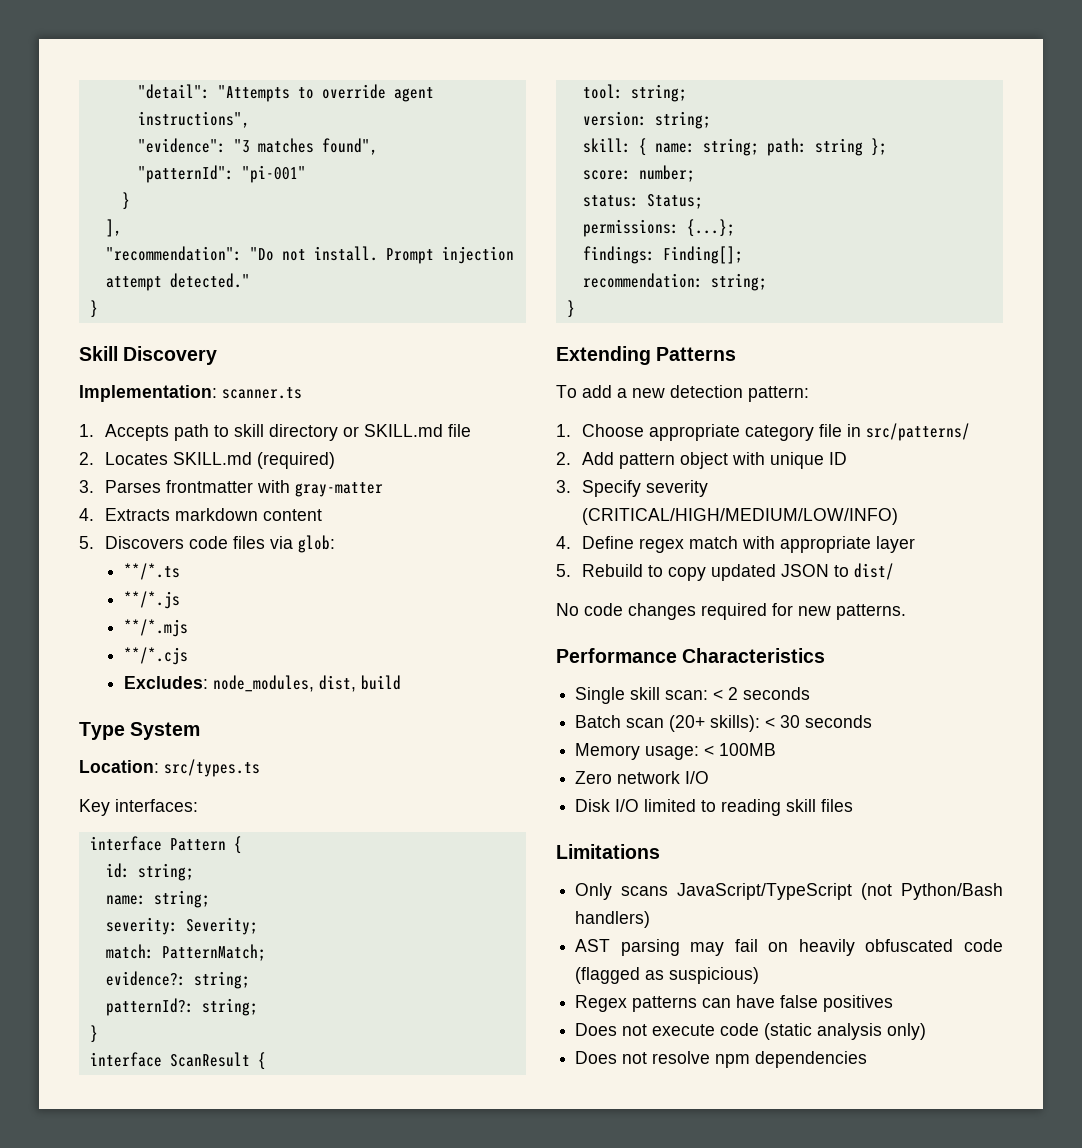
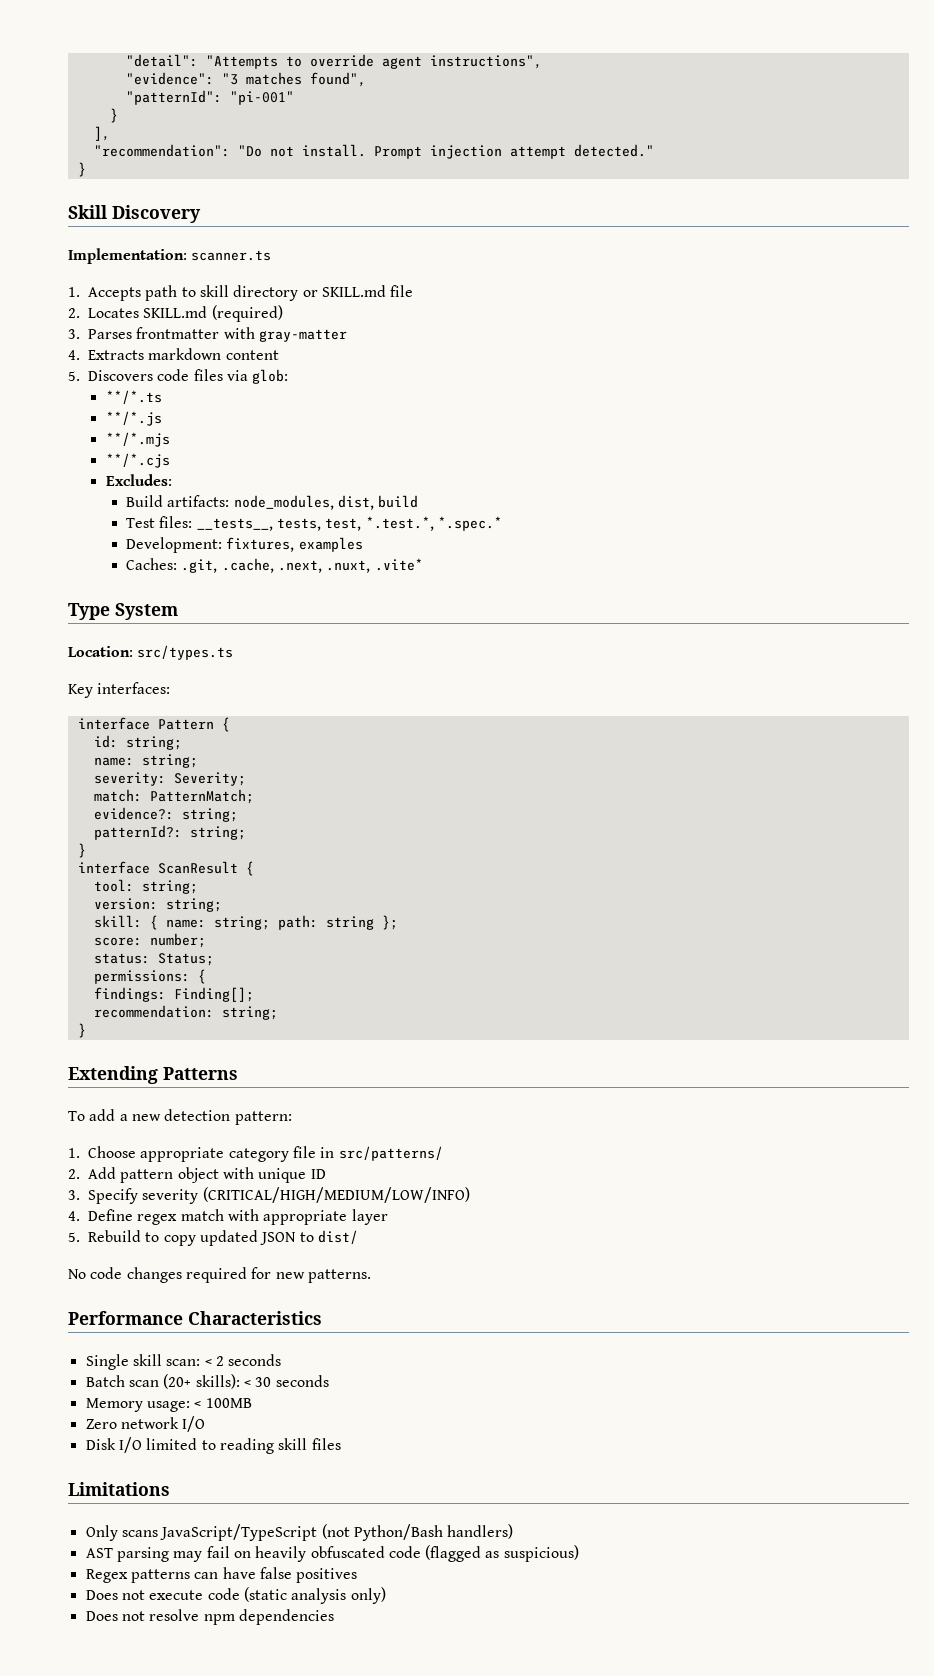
(208, 682) none -> [125,495,230,507] // Build artifacts:
(401, 682) none -> [125,516,502,531] [125,537,363,553] [125,558,423,573] // Test files: __tests__, tests, test, *.test.*, *.spec.* // Development: fixtures, examples // Caches: .git, .cache, .next, .nuxt, .vite*
[686,219,735,237] {...}; -> [197,969,206,984] {

